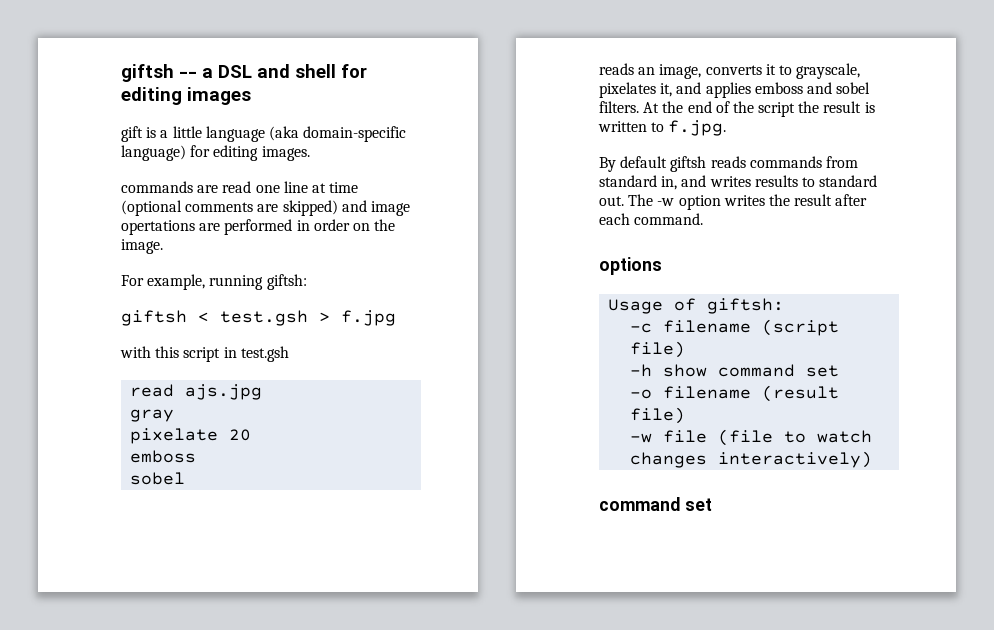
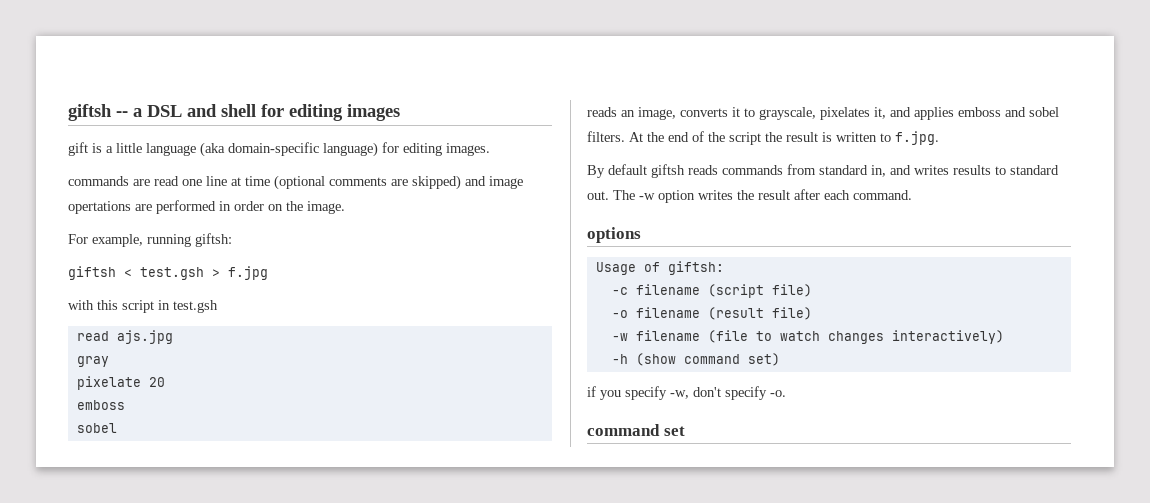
[630,364,840,377] // -h show command set -> (812, 290) none
[663,430,708,443] file -> [635,330,700,341] filename
(873, 459) none -> [611,353,780,366] [587,386,786,400] // -h (show command set) // if you specify -w, don't specify -o.

